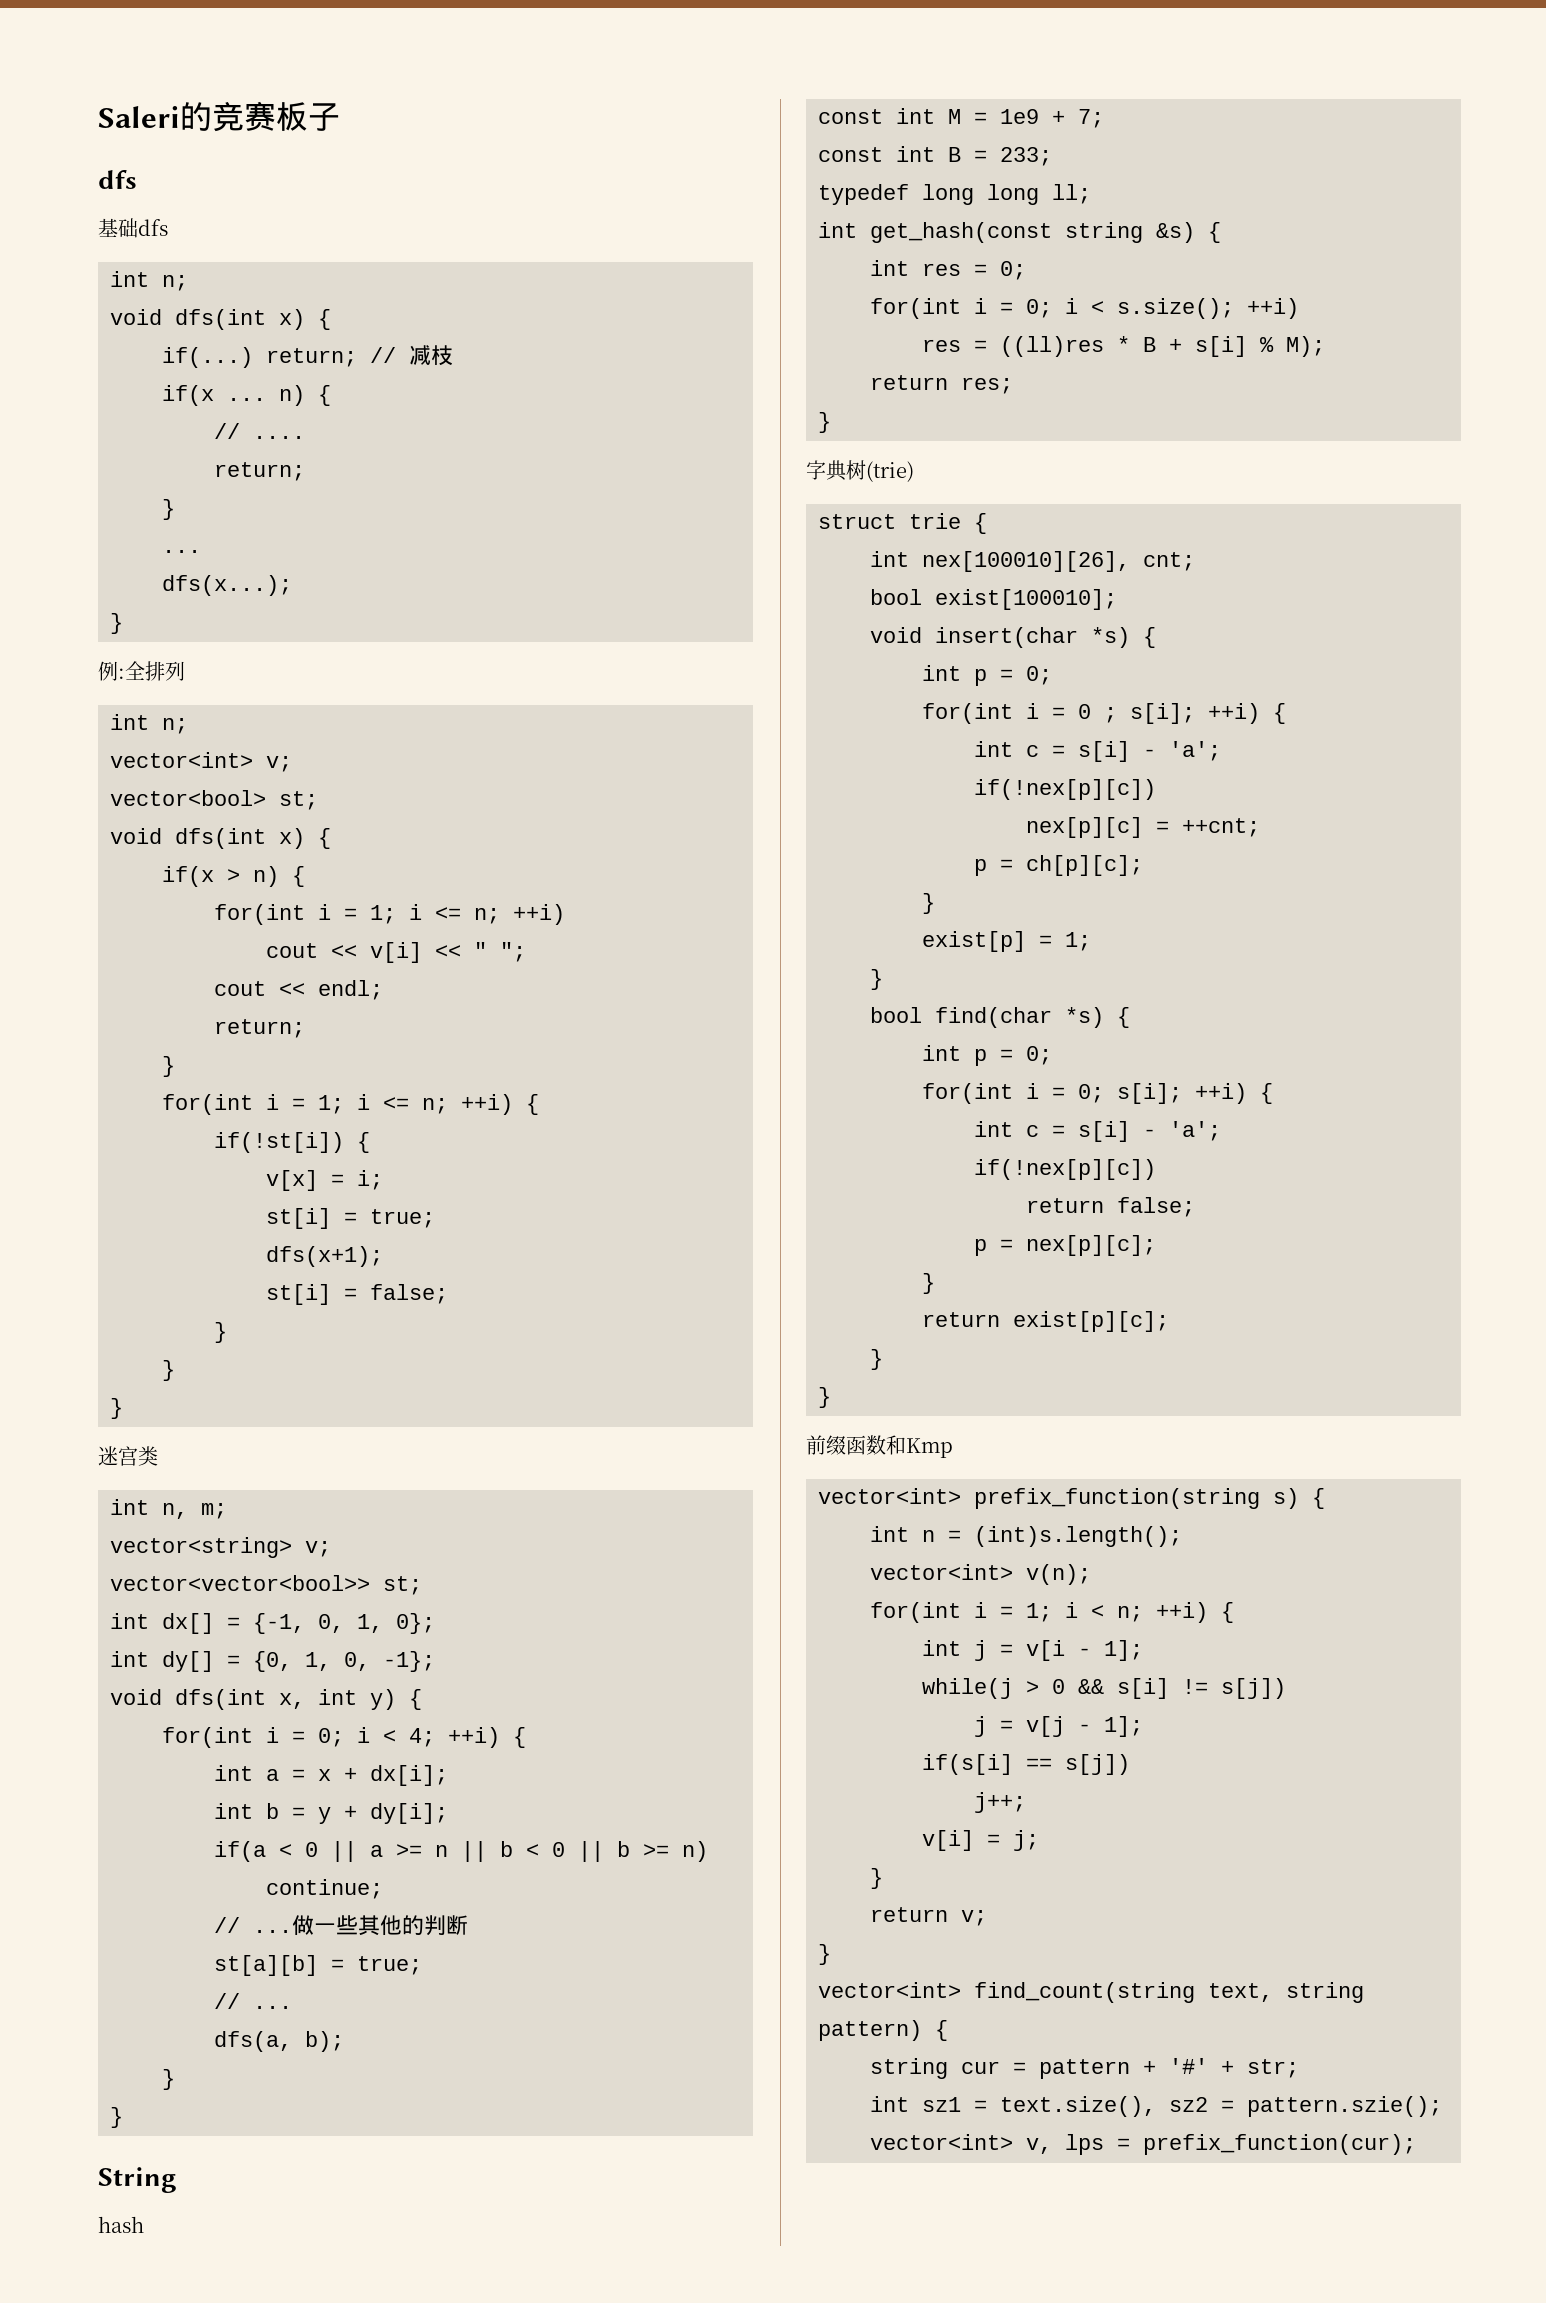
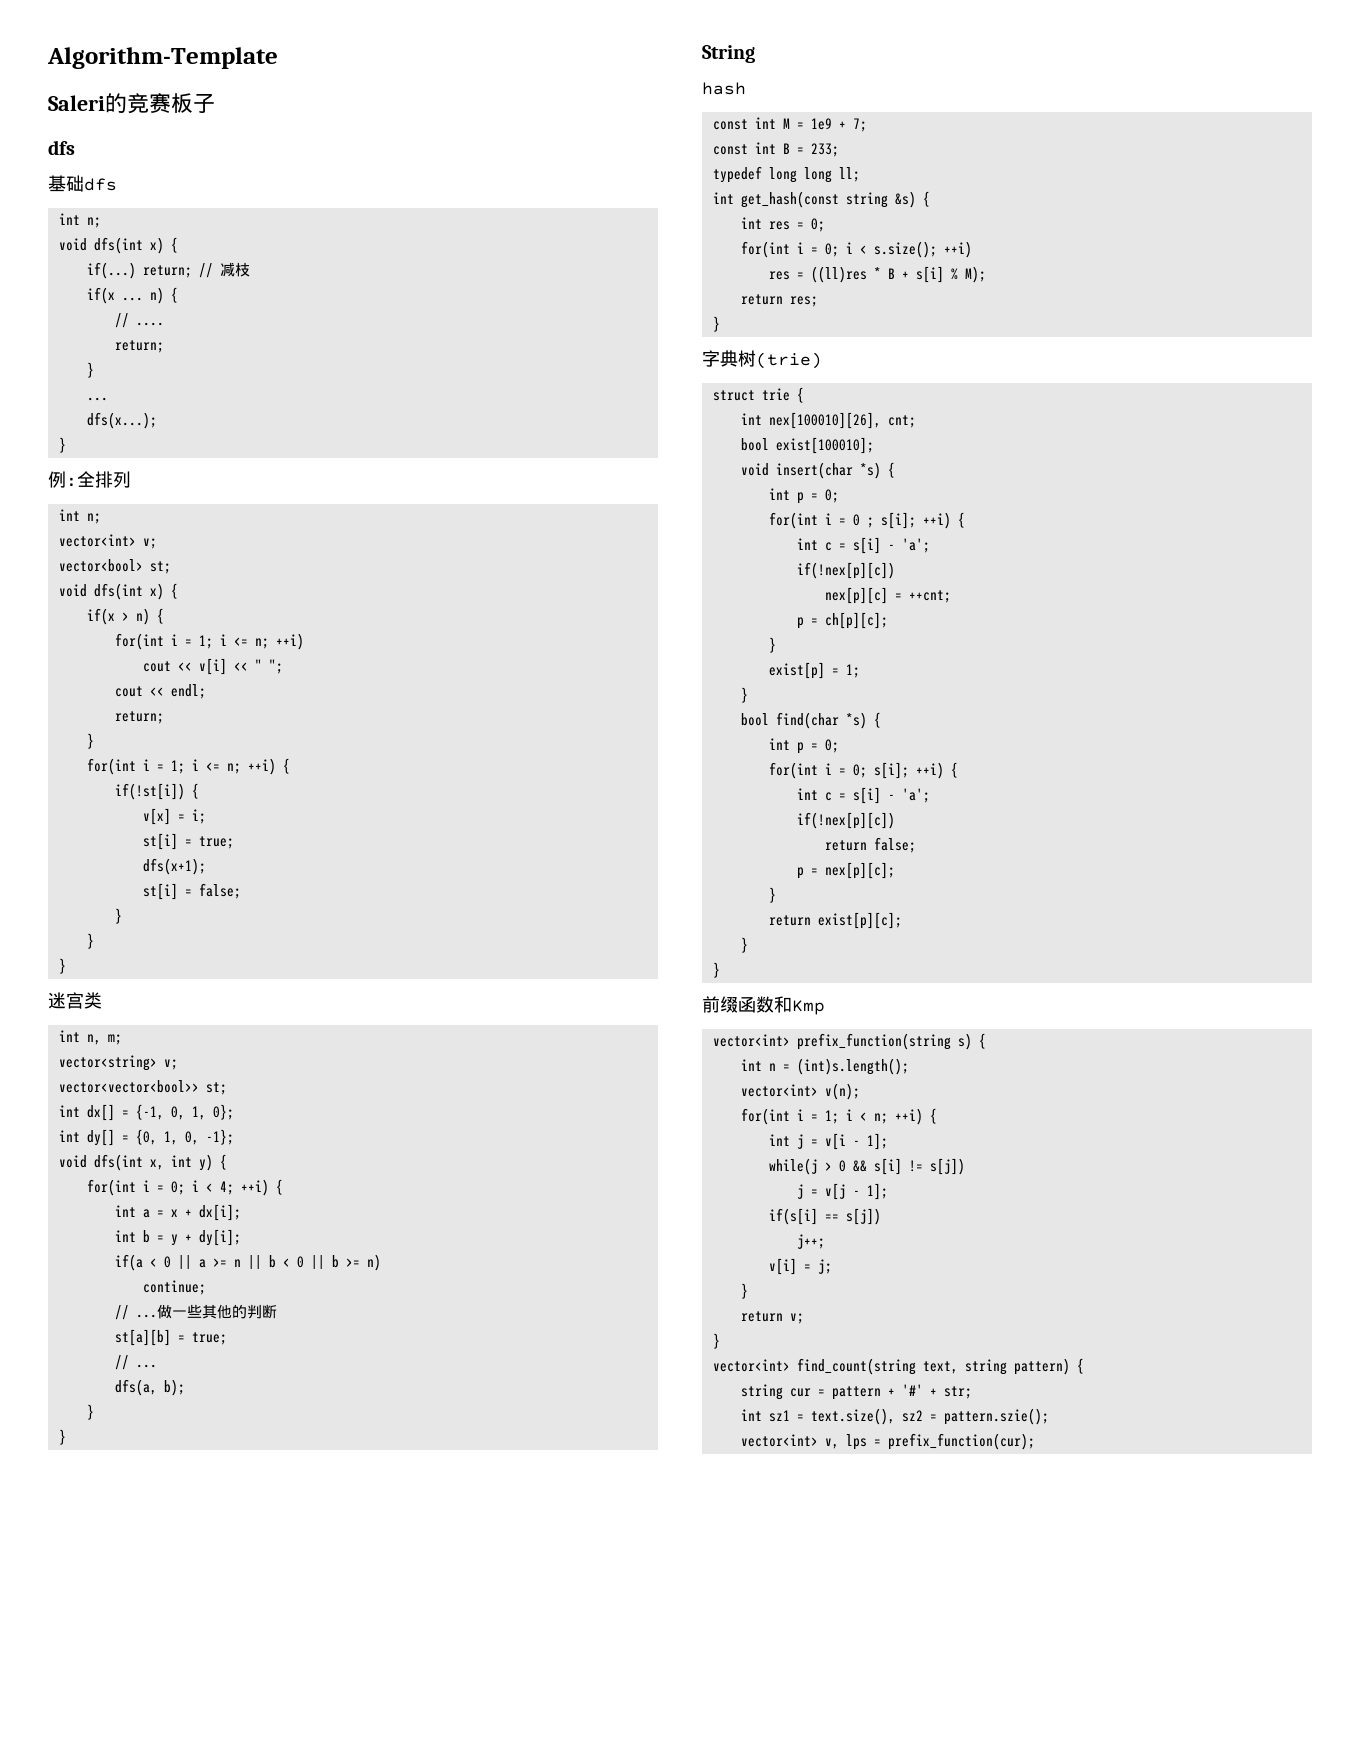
(98, 117) none -> [47,47,278,69] Algorithm-Template //

